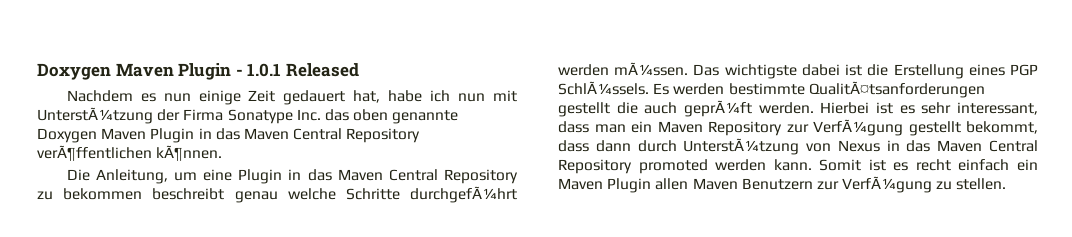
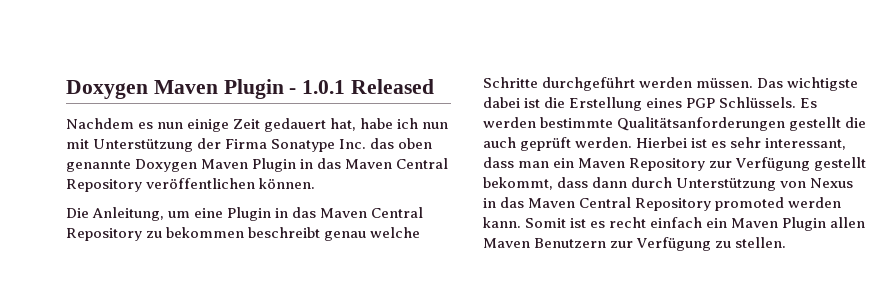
[37,107,153,124] UnterstÃ¼tzung -> [93,139,194,152] Unterstützung
[37,145,223,161] verÃ¶ffentlichen kÃ¶nnen. -> [146,178,316,189] veröffentlichen können.
[410,186,517,203] [558,62,689,76] durchgefÃ¼hrt werden mÃ¼ssen. -> [542,77,754,91] durchgeführt werden müssen.
[558,81,649,95] SchlÃ¼ssels. -> [719,97,797,108] Schlüssels.
[808,81,985,98] QualitÃ¤tsanforderungen -> [617,117,786,131] Qualitätsanforderungen
[684,100,752,117] geprÃ¼ft -> [520,137,572,151] geprüft
[813,119,903,136] VerfÃ¼gung -> [735,157,811,171] Verfügung
[683,138,800,155] UnterstÃ¼tzung -> [676,178,777,191] Unterstützung
[842,176,933,193] VerfÃ¼gung -> [636,237,712,251] Verfügung

